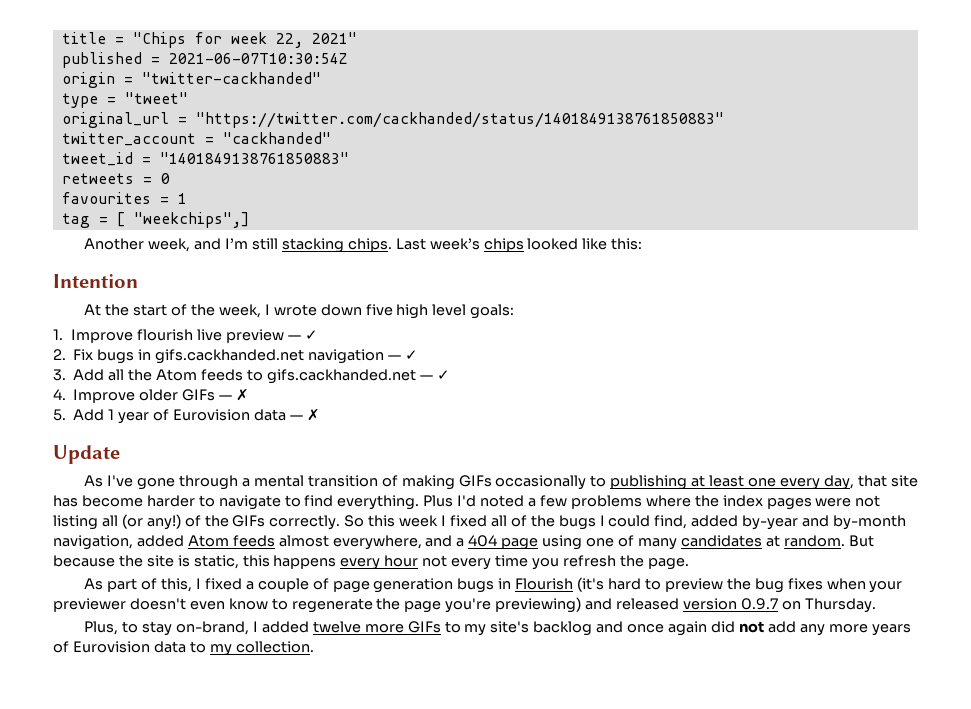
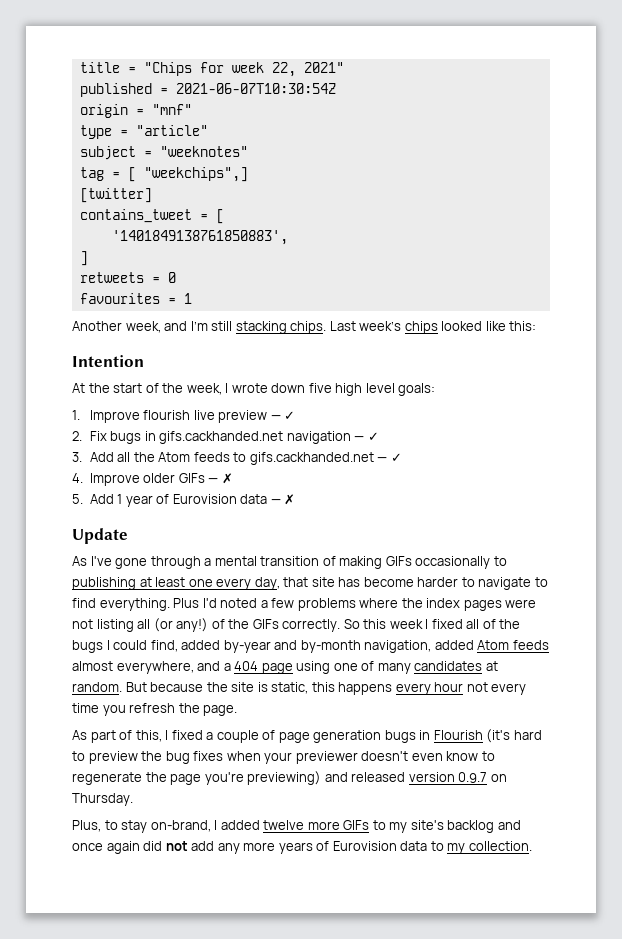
[141,72,321,84] "twitter-cackhanded" -> [151,104,192,115] "mnf"
[124,92,188,104] [61,112,724,128] [61,132,331,146] [61,152,349,166] "tweet" // original_url = "https://twitter.com/cackhanded/status/1401849138761850883" // twitter_account = "cackhanded" // tweet_id = "1401849138761850883" -> [135,125,208,136] [79,146,248,160] [79,167,248,182] [79,188,152,203] [79,209,224,224] [111,230,288,245] [79,251,88,266] "article" // subject = "weeknotes" // tag = [ "weekchips",] // [twitter] // contains_tweet = [ // '1401849138761850883', // ]
[61,212,249,228] // tag = [ "weekchips",] -> (192, 298) none

